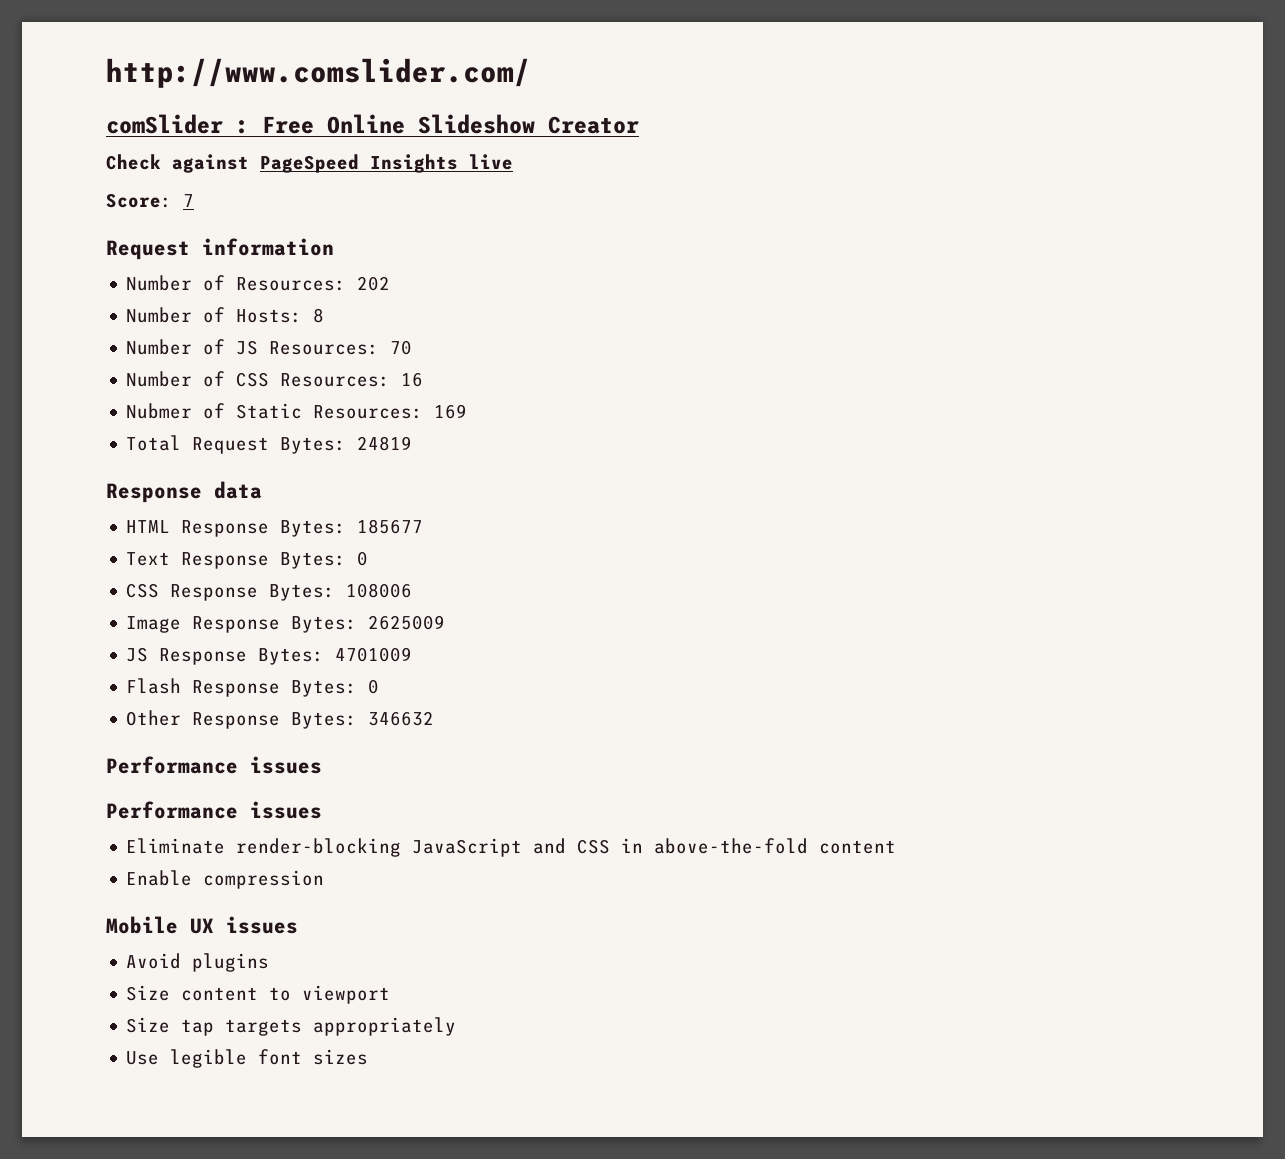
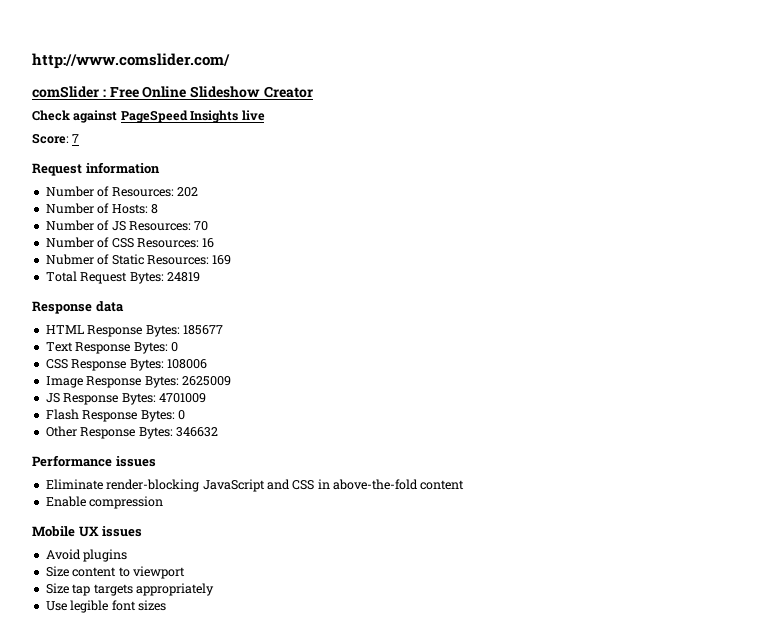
[106,801,322,819] // Performance issues -> (156, 461) none

